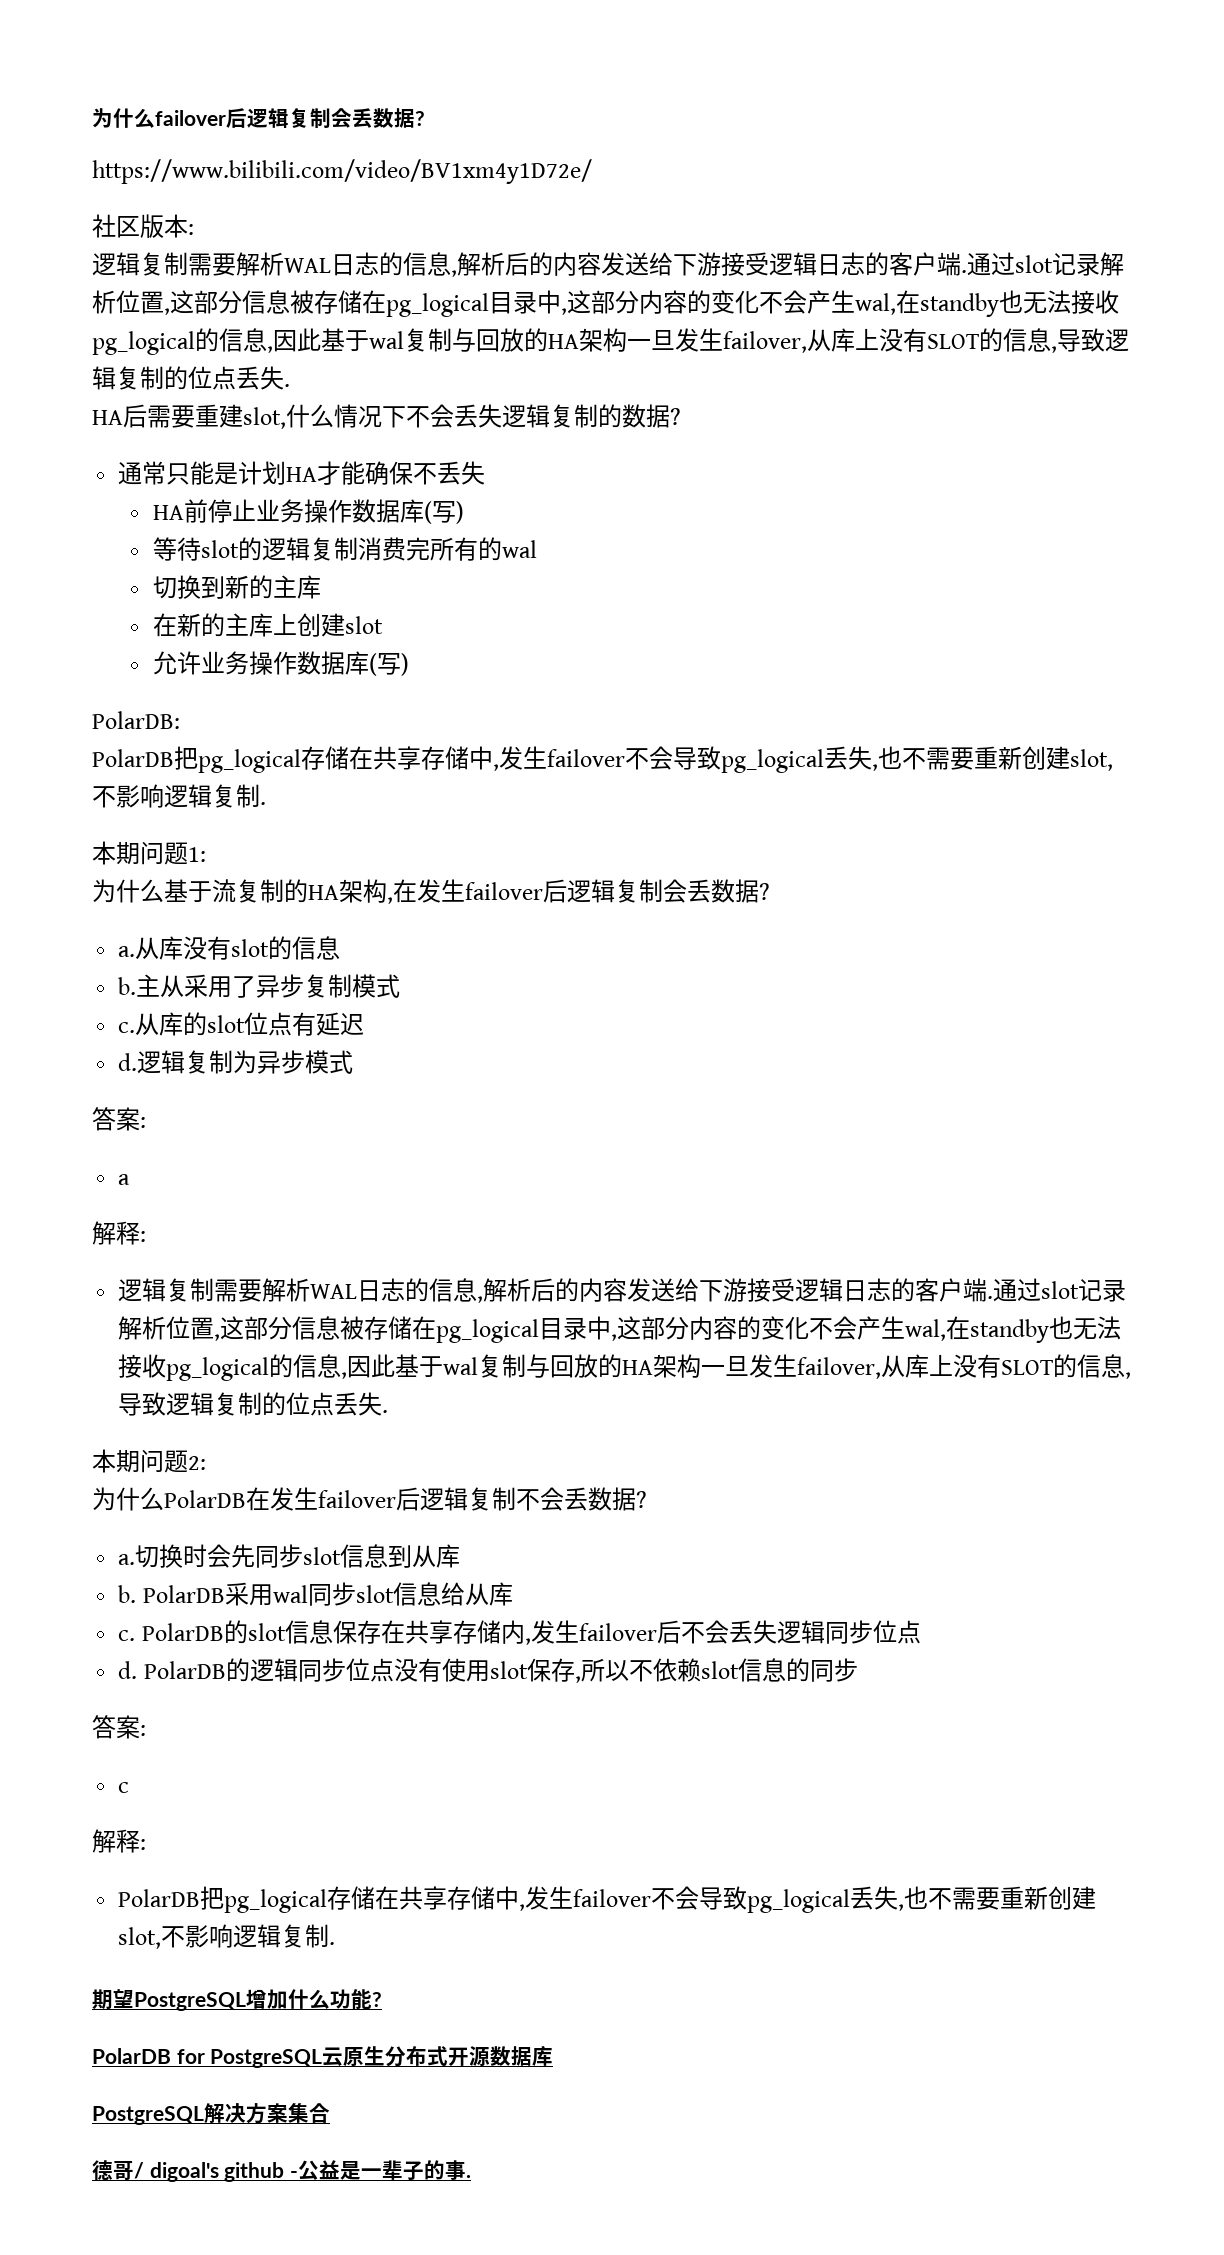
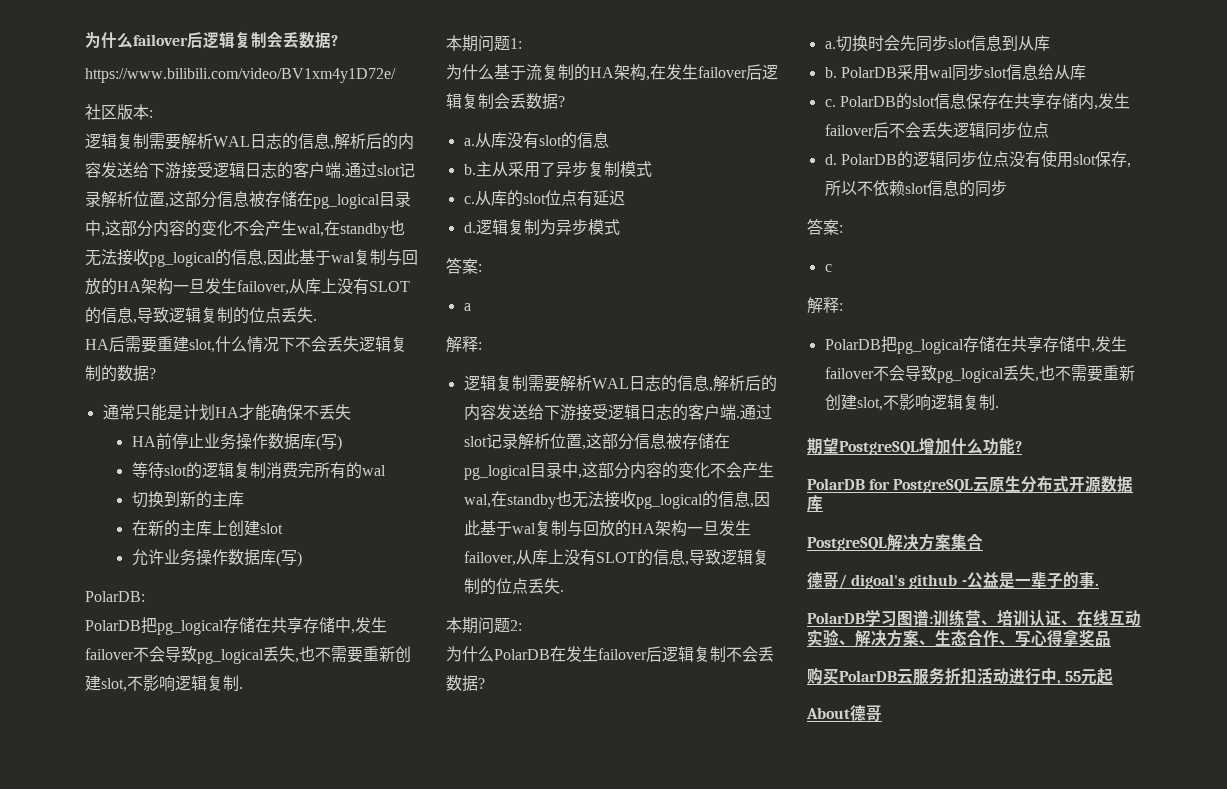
(471, 2176) none -> [807,609,1141,627] [807,629,1111,647] [807,667,1114,685] [806,705,882,721] // PolarDB学习图谱:训练营、培训认证、在线互动实验、解决方案、生态合作、写心得拿奖品 // 购买PolarDB云服务折扣活动进行中, 55元起 // About德哥

